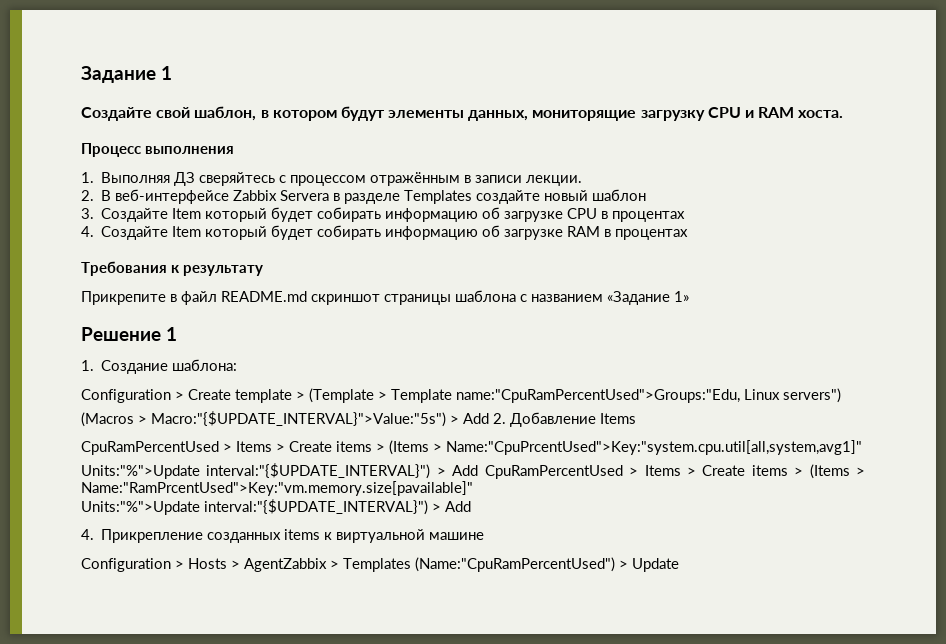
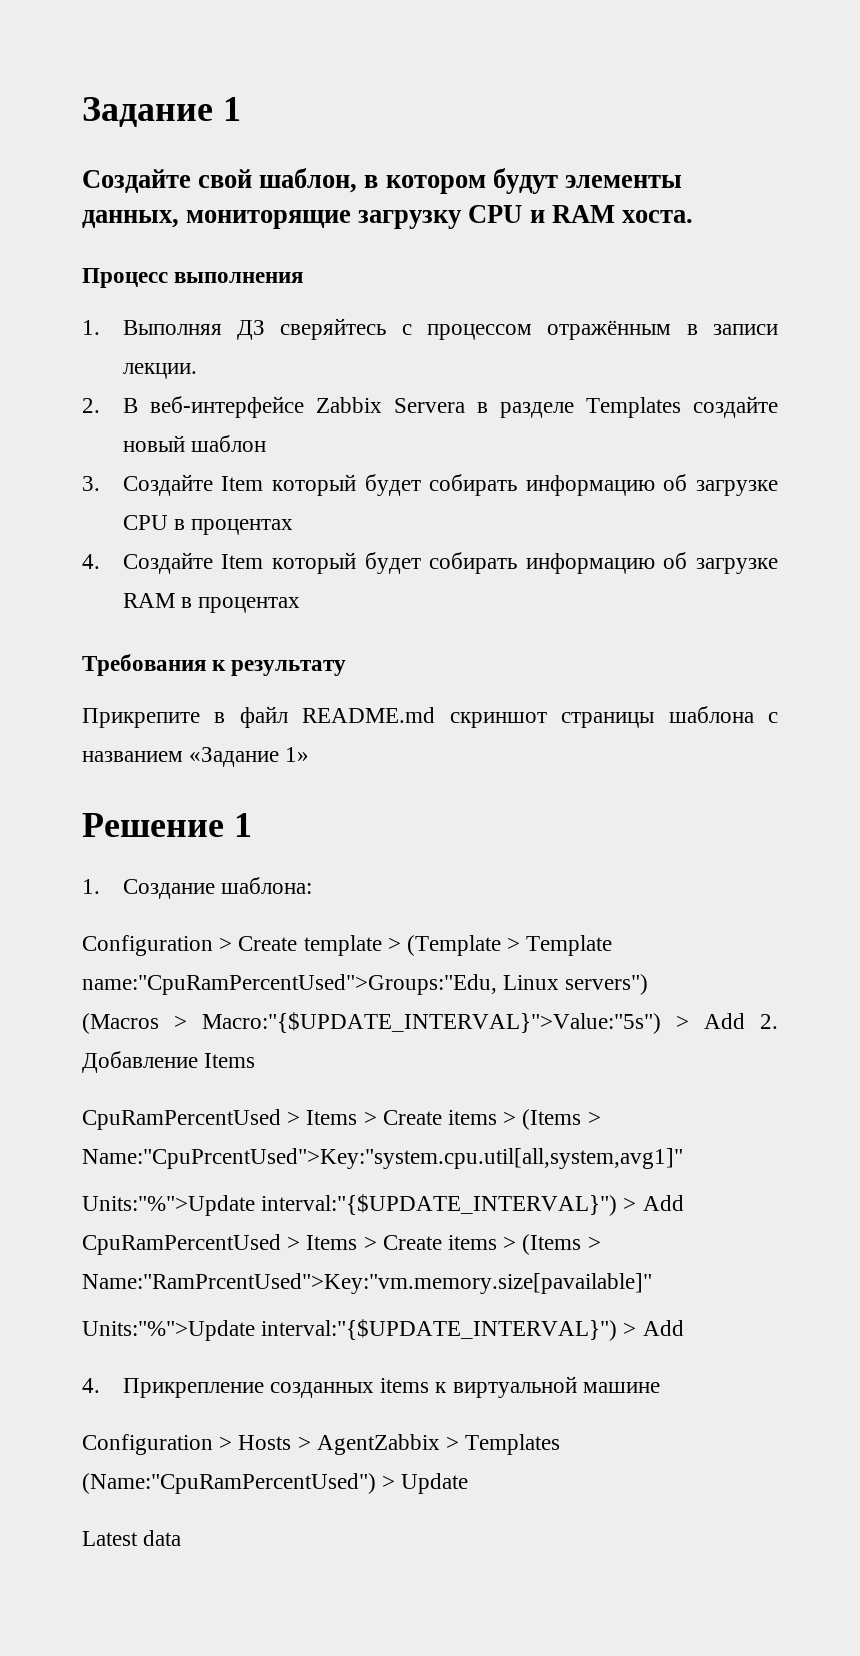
(679, 565) none -> [82,1530,182,1546] // Latest data

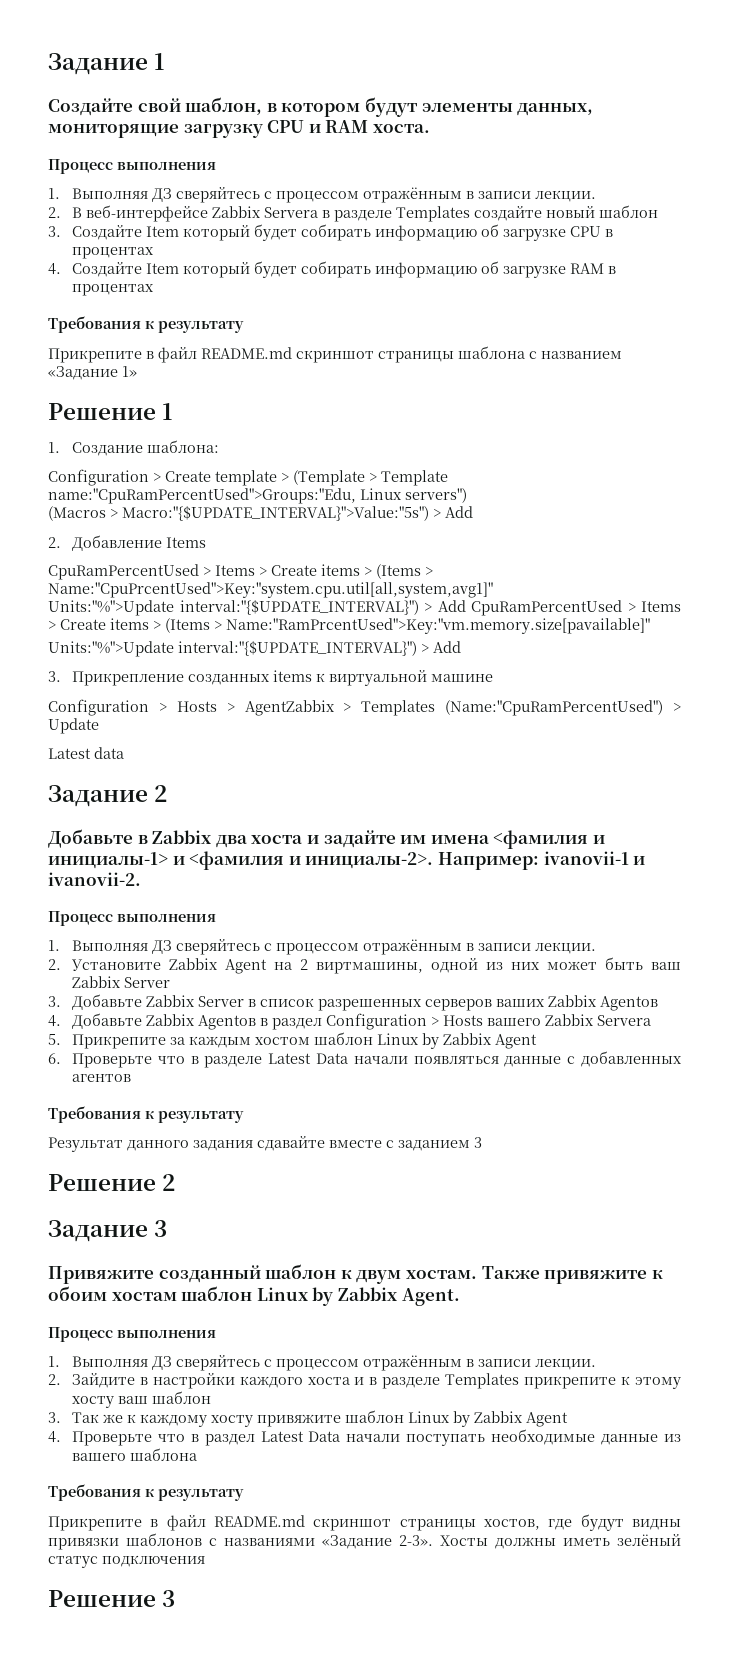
(745, 1021) none -> (473, 512) //
[82,1378,100,1393] 4. -> [48,671,61,682] 3.
(182, 1538) none -> [48,785,168,807] [48,829,605,849] [48,851,646,870] [48,872,141,886] [48,911,216,926] [48,939,596,955] [48,957,681,974] [71,976,170,988] [48,994,658,1011] [48,1013,651,1030] [48,1032,537,1049] [48,1051,682,1068] [71,1074,131,1082] [48,1106,244,1123] [48,1136,482,1152] [48,1174,176,1191] [48,1220,168,1242] [48,1264,663,1284] [48,1286,460,1306] [48,1327,216,1342] [48,1355,596,1371] [48,1373,681,1389] [71,1391,211,1408] [48,1410,568,1427] [48,1429,681,1446] [71,1448,197,1461] [48,1484,244,1501] [48,1514,681,1531] [48,1533,681,1550] [48,1555,205,1568] [48,1590,176,1607] // Задание 2 // Добавьте в Zabbix два хоста и задайте им имена <фамилия и инициалы-1> и <фамилия и инициалы-2>. Например: ivanovii-1 и ivanovii-2. // Процесс выполнения // 1. Выполняя ДЗ сверяйтесь с процессом отражённым в записи лекции. // 2. Установите Zabbix Agent на 2 виртмашины, одной из них может быть ваш Zabbix Server // 3. Добавьте Zabbix Server в список разрешенных серверов ваших Zabbix Agentов // 4. Добавьте Zabbix Agentов в раздел Configuration > Hosts вашего Zabbix Servera // 5. Прикрепите за каждым хостом шаблон Linux by Zabbix Agent // 6. Проверьте что в разделе Latest Data начали появляться данные с добавленных агентов // Требования к результату // Результат данного задания сдавайте вместе с заданием 3 // Решение 2 // Задание 3 // Привяжите созданный шаблон к двум хостам. Также привяжите к обоим хостам шаблон Linux by Zabbix Agent. // Процесс выполнения // 1. Выполняя ДЗ сверяйтесь с процессом отражённым в записи лекции. // 2. Зайдите в настройки каждого хоста и в разделе Templates прикрепите к этому хосту ваш шаблон // 3. Так же к каждому хосту привяжите шаблон Linux by Zabbix Agent // 4. Проверьте что в раздел Latest Data начали поступать необходимые данные из вашего шаблона // Требования к результату // Прикрепите в файл README.md скриншот страницы хостов, где будут видны привязки шаблонов с названиями «Задание 2-3». Хосты должны иметь зелёный статус подключения // Решение 3

